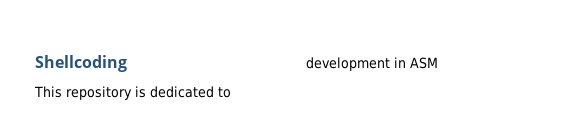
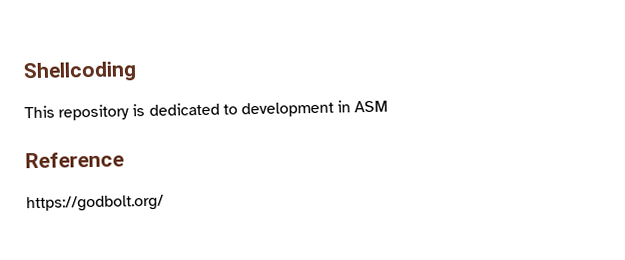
(438, 63) none -> [25,151,124,169] [26,194,164,213] // Reference // https://godbolt.org/

